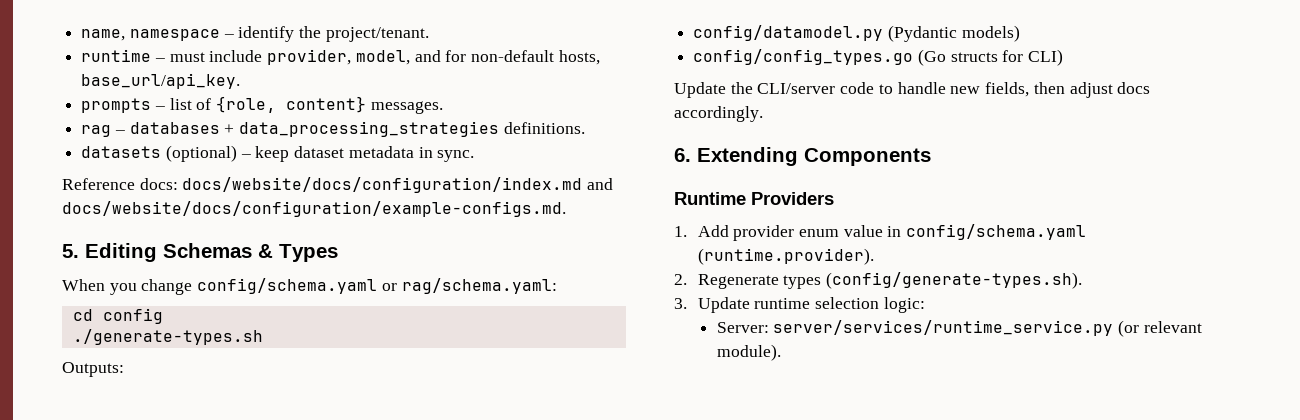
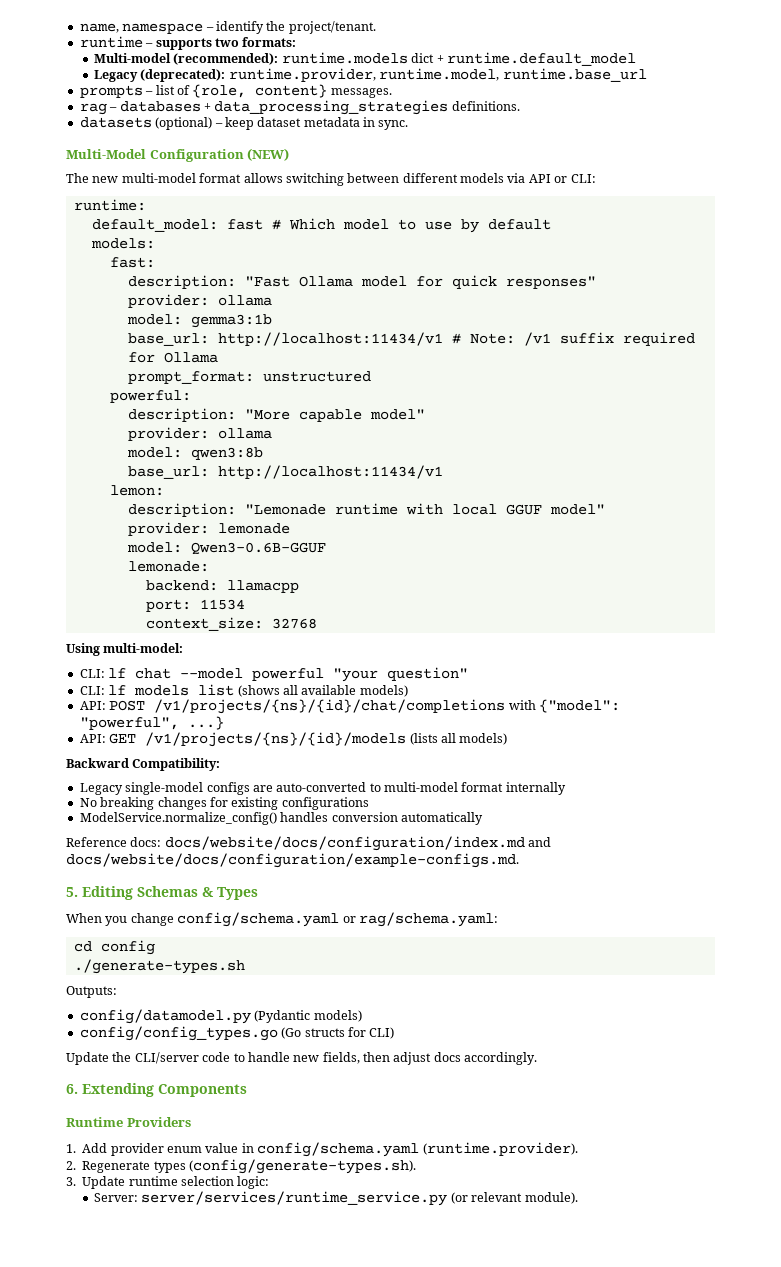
[169,49,600,65] [81,73,241,89] must include provider, model, and for non-default hosts, base_url/api_key. -> [155,37,297,50] [94,52,636,66] [94,68,647,82] supports two formats: // Multi-model (recommended): runtime.models dict + runtime.default_model // Legacy (deprecated): runtime.provider, runtime.model, runtime.base_url
(475, 156) none -> [66,148,290,162] [66,173,596,186] [73,199,146,211] [91,218,551,233] [90,238,155,249] [109,257,155,268] [127,275,596,289] [127,294,272,308] [126,314,272,328] [127,332,695,346] [127,352,218,363] [127,371,371,384] [109,390,191,403] [127,408,425,422] [127,427,272,441] [126,447,263,460] [127,465,443,479] [109,485,164,496] [127,503,605,517] [127,522,290,536] [126,542,326,555] [127,561,209,572] [145,580,299,593] [145,599,245,612] [145,617,317,631] [66,643,184,656] [79,667,469,682] [79,684,408,697] [79,699,620,714] [79,716,224,730] [79,732,508,747] [66,758,221,771] [79,782,566,795] [79,797,369,810] [79,812,483,825] // Multi-Model Configuration (NEW) // The new multi-model format allows switching between different models via API or CLI: // runtime: // default_model: fast # Which model to use by default // models: // fast: // description: "Fast Ollama model for quick responses" // provider: ollama // model: gemma3:1b // base_url: http://localhost:11434/v1 # Note: /v1 suffix required for Ollama // prompt_format: unstructured // powerful: // description: "More capable model" // provider: ollama // model: qwen3:8b // base_url: http://localhost:11434/v1 // lemon: // description: "Lemonade runtime with local GGUF model" // provider: lemonade // model: Qwen3-0.6B-GGUF // lemonade: // backend: llamacpp // port: 11534 // context_size: 32768 // Using multi-model: // CLI: lf chat --model powerful "your question" // CLI: lf models list (shows all available models) // API: POST /v1/projects/{ns}/{id}/chat/completions with {"model": "powerful", ...} // API: GET /v1/projects/{ns}/{id}/models (lists all models) // Backward Compatibility: // Legacy single-model configs are auto-converted to multi-model format internally // No breaking changes for existing configurations // ModelService.normalize_config() handles conversion automatically

